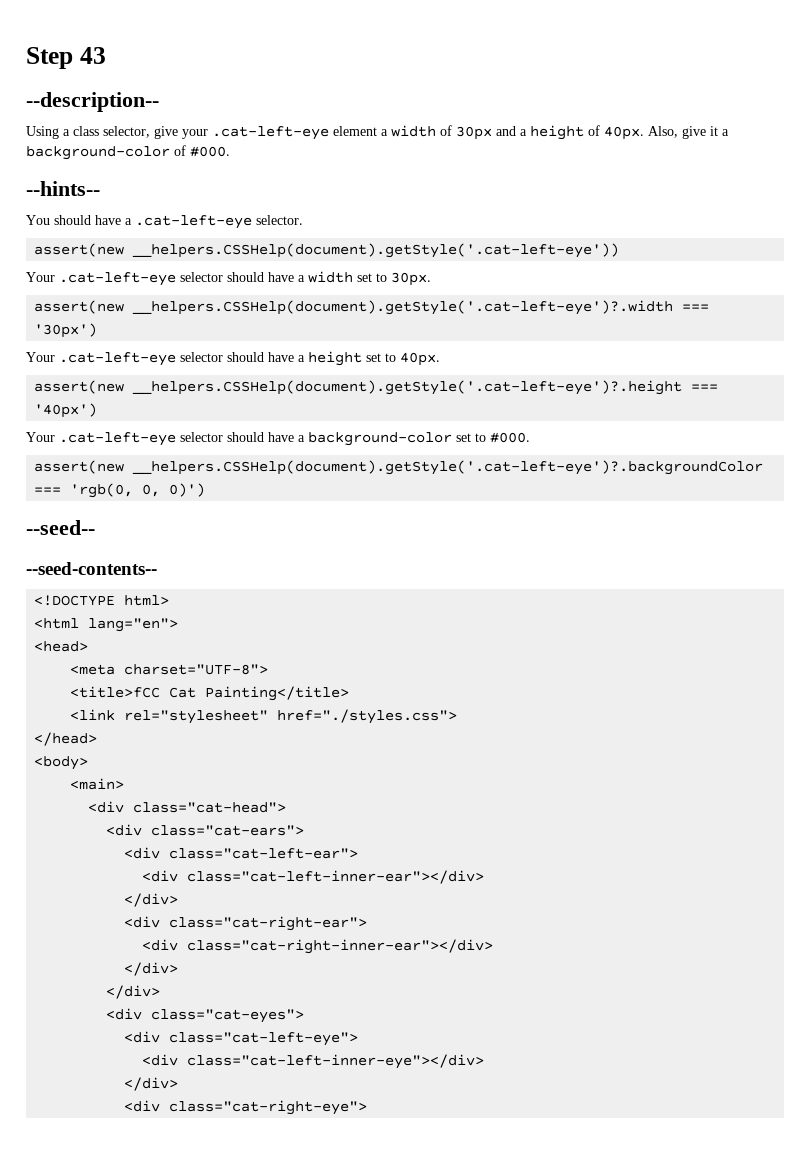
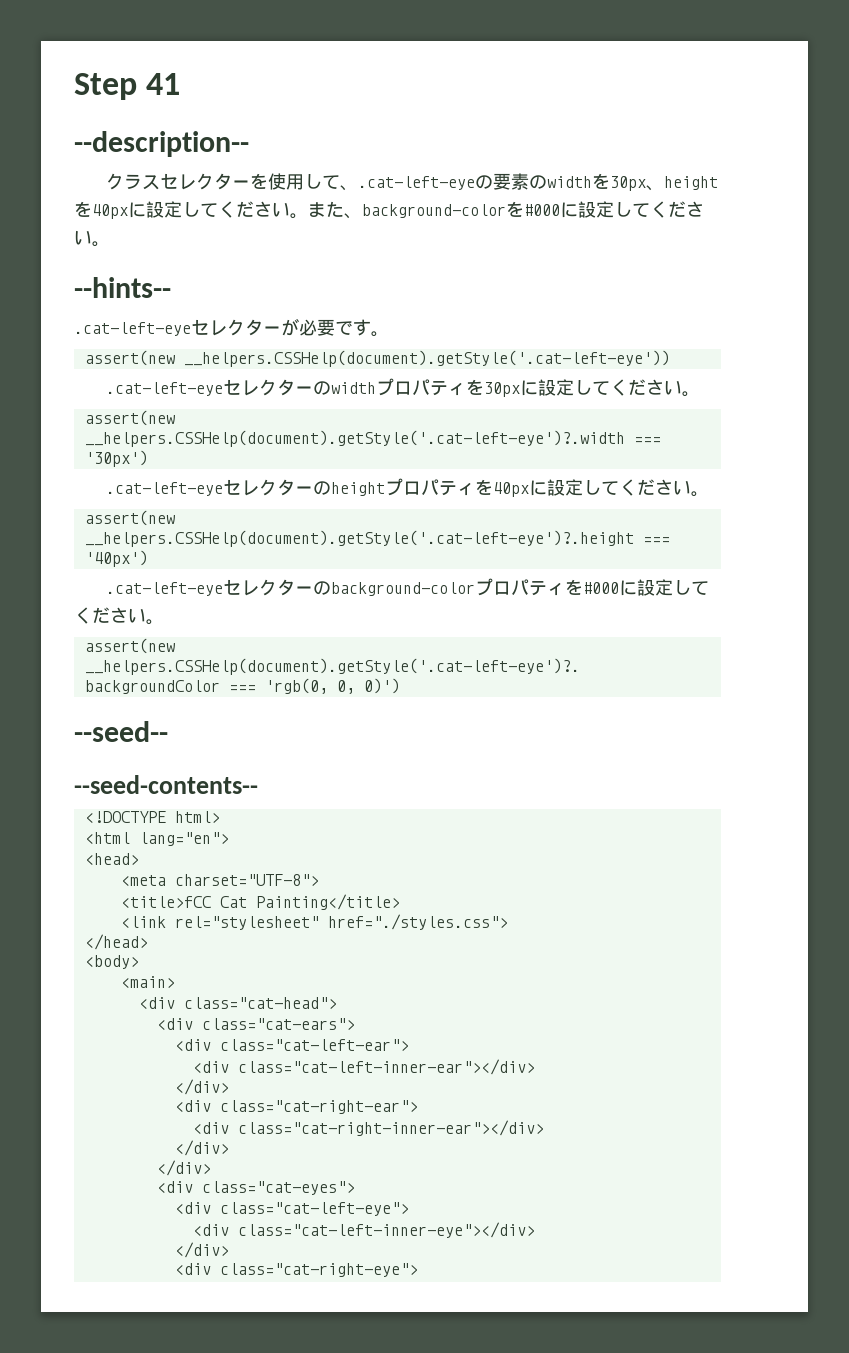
[79,47,106,64] 43 -> [146,73,181,95] 41
[26,125,729,140] [26,145,230,160] [26,181,100,196] [26,215,303,229] [34,243,620,258] [26,271,431,286] [34,300,710,315] [34,323,98,338] [26,351,440,366] [34,380,719,395] [34,403,98,418] [26,432,530,446] Using a class selector, give your .cat-left-eye element a width of 30px and a height of 40px. Also, give it a background-color of #000. // --hints-- // You should have a .cat-left-eye selector. // assert(new __helpers.CSSHelp(document).getStyle('.cat-left-eye')) // Your .cat-left-eye selector should have a width set to 30px. // assert(new __helpers.CSSHelp(document).getStyle('.cat-left-eye')?.width === '30px') // Your .cat-left-eye selector should have a height set to 40px. // assert(new __helpers.CSSHelp(document).getStyle('.cat-left-eye')?.height === '40px') // Your .cat-left-eye selector should have a background-color set to #000. -> [105,173,718,191] [74,201,704,219] [74,230,110,247] [74,277,171,298] [74,318,389,337] [84,350,670,367] [105,378,700,397] [84,410,175,426] [84,430,661,447] [84,450,148,467] [105,478,709,497] [84,510,175,526] [84,530,670,547] [84,550,148,567] [105,578,709,596] [74,607,164,625] クラスセレクターを使用して、.cat-left-eyeの要素のwidthを30px、heightを40pxに設定してください。また、background-colorを#000に設定してください。 // --hints-- // .cat-left-eyeセレクターが必要です。 // assert(new __helpers.CSSHelp(document).getStyle('.cat-left-eye')) // .cat-left-eyeセレクターのwidthプロパティを30pxに設定してください。 // assert(new __helpers.CSSHelp(document).getStyle('.cat-left-eye')?.width === '30px') // .cat-left-eyeセレクターのheightプロパティを40pxに設定してください。 // assert(new __helpers.CSSHelp(document).getStyle('.cat-left-eye')?.height === '40px') // .cat-left-eyeセレクターのbackground-colorプロパティを#000に設定してください。

